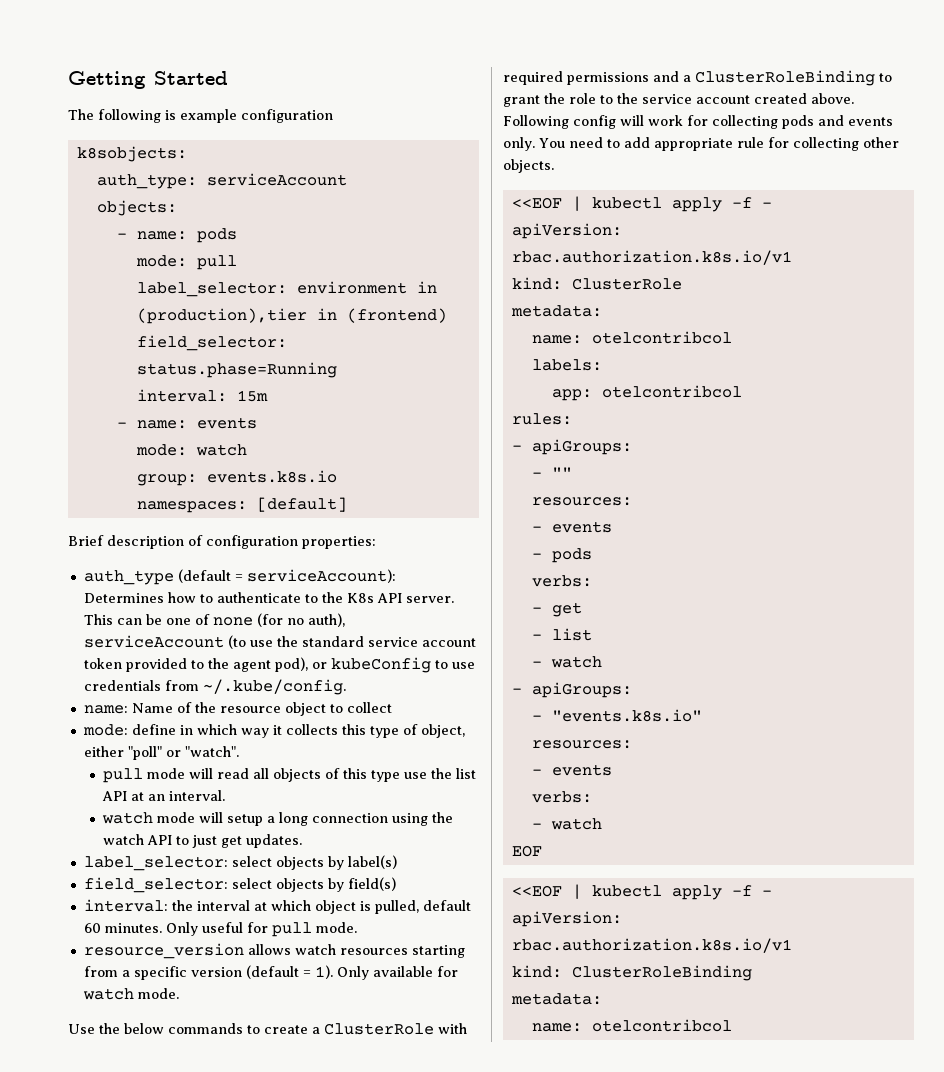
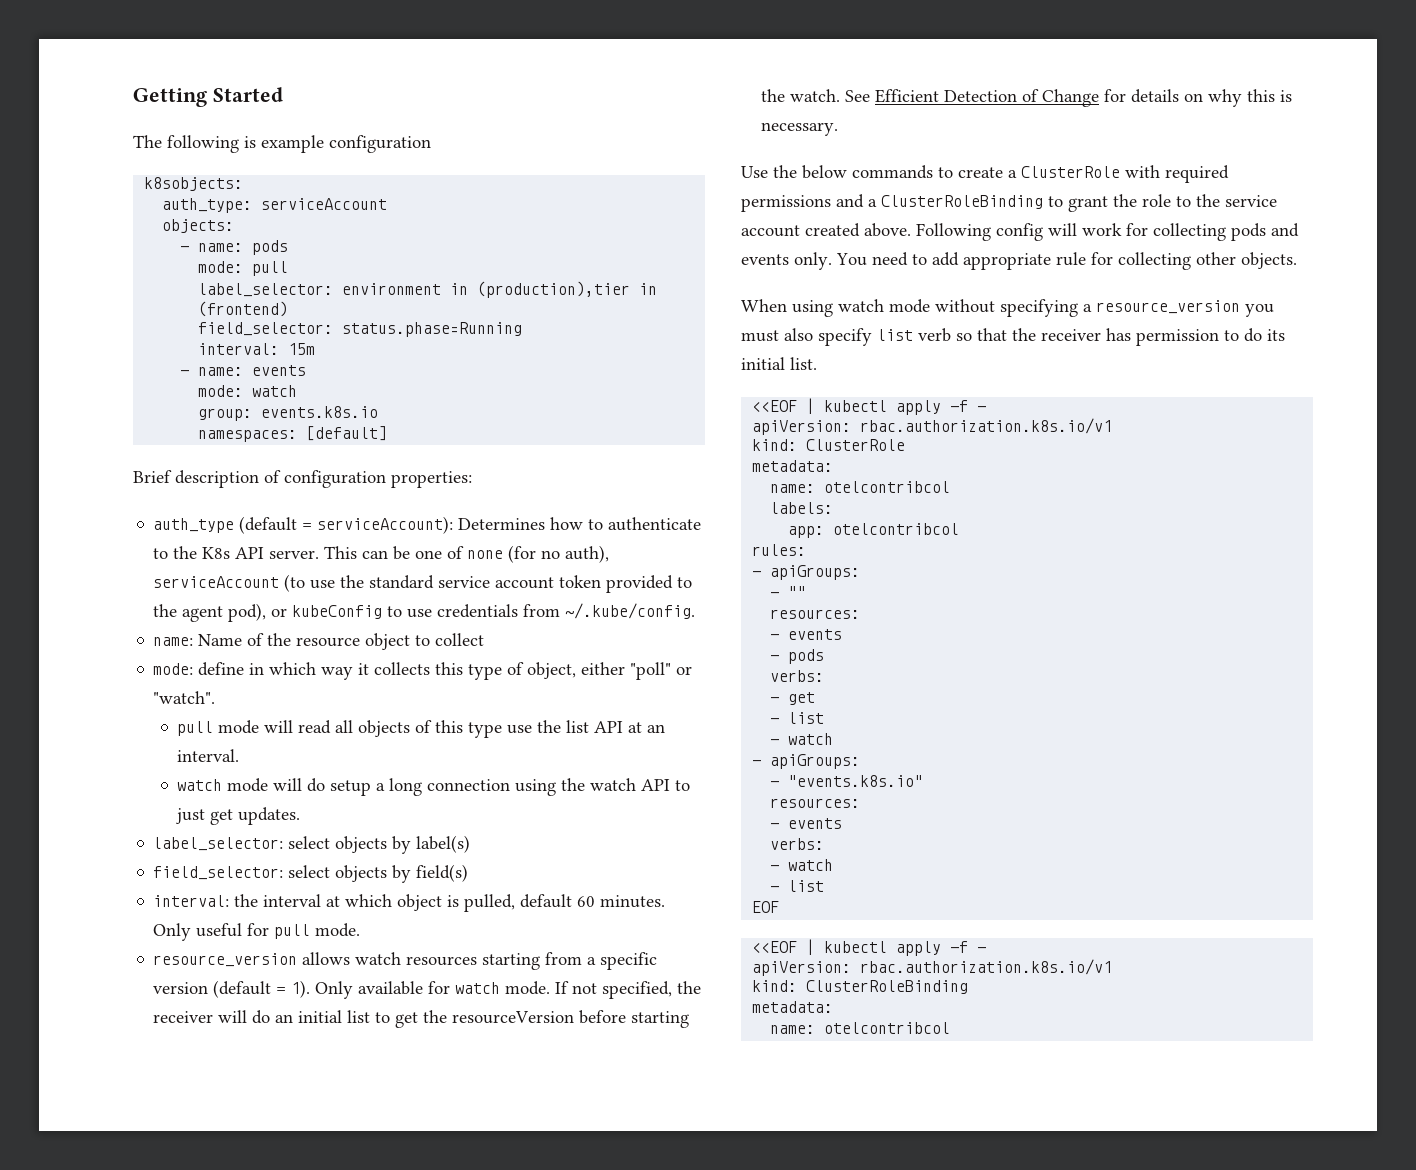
(223, 817) none -> [307,778,326,792] do
(179, 993) none -> [555,981,702,999] [153,1010,690,1028] [761,89,1293,107] [761,122,839,136] If not specified, the receiver will do an initial list to get the resourceVersion before starting the watch. See Efficient Detection of Change for details on why this is necessary.
(554, 166) none -> [741,299,1274,317] [741,328,1285,346] [741,357,817,370] // When using watch mode without specifying a resource_version you must also specify list verb so that the receiver has permission to do its initial list.
(602, 824) none -> [770,880,825,892] // - list

